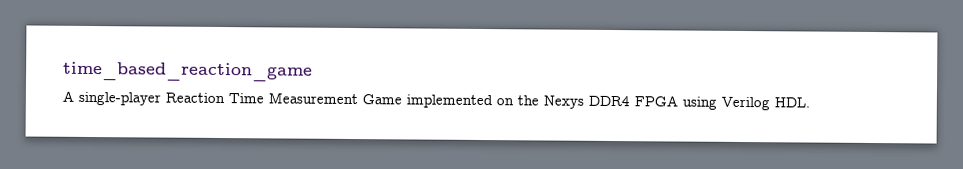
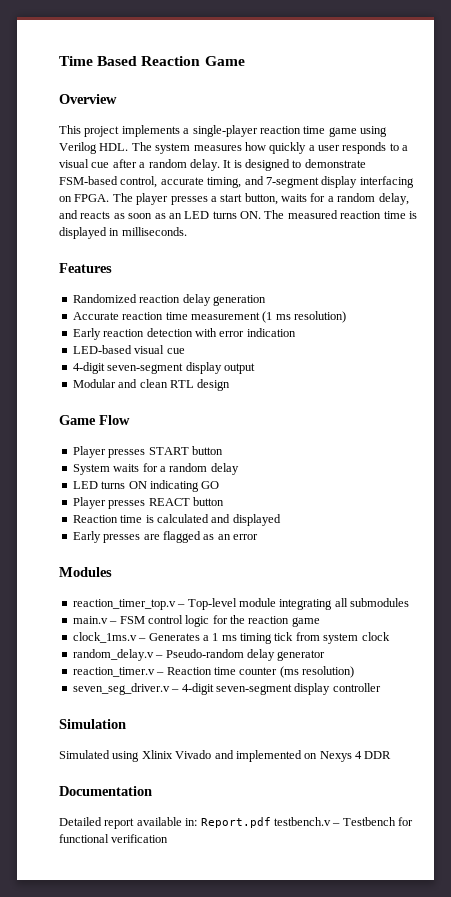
[63,61,313,82] [62,90,810,111] time_based_reaction_game // A single-player Reaction Time Measurement Game implemented on the Nexys DDR4 FPGA using Verilog HDL. -> [59,56,245,66] [59,94,117,104] [59,125,387,137] [59,142,409,154] [59,159,366,171] [59,176,414,188] [59,193,409,205] [59,210,417,219] [59,227,187,239] [59,263,112,273] [72,294,266,306] [72,311,346,323] [72,328,296,340] [72,345,185,354] [72,362,255,374] [72,379,231,391] [59,415,130,425] [72,446,223,458] [72,463,239,475] [72,480,220,492] [72,497,224,509] [72,514,281,526] [72,531,258,543] [59,567,112,577] [72,598,409,610] [72,615,320,627] [72,632,390,644] [72,649,326,661] [72,666,354,678] [72,683,381,695] [59,719,126,729] [59,750,392,762] [59,786,152,796] [59,817,413,829] [59,834,169,843] Time Based Reaction Game // Overview // This project implements a single-player reaction time game using Verilog HDL. The system measures how quickly a user responds to a visual cue after a random delay. It is designed to demonstrate FSM-based control, accurate timing, and 7-segment display interfacing on FPGA. The player presses a start button, waits for a random delay, and reacts as soon as an LED turns ON. The measured reaction time is displayed in milliseconds. // Features // Randomized reaction delay generation // Accurate reaction time measurement (1 ms resolution) // Early reaction detection with error indication // LED-based visual cue // 4-digit seven-segment display output // Modular and clean RTL design // Game Flow // Player presses START button // System waits for a random delay // LED turns ON indicating GO // Player presses REACT button // Reaction time is calculated and displayed // Early presses are flagged as an error // Modules // reaction_timer_top.v – Top-level module integrating all submodules // main.v – FSM control logic for the reaction game // clock_1ms.v – Generates a 1 ms timing tick from system clock // random_delay.v – Pseudo-random delay generator // reaction_timer.v – Reaction time counter (ms resolution) // seven_seg_driver.v – 4-digit seven-segment display controller // Simulation // Simulated using Xlinix Vivado and implemented on Nexys 4 DDR // Documentation // Detailed report available in: Report.pdf testbench.v – Testbench for functional verification

